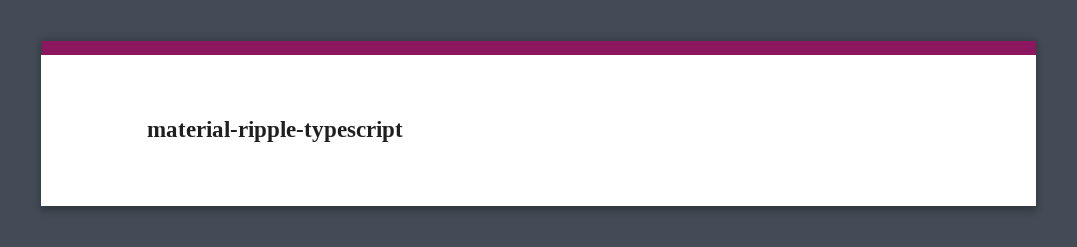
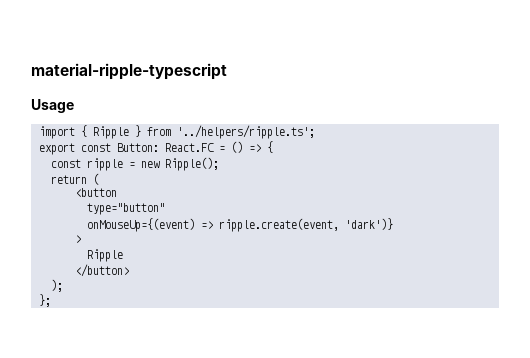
(403, 131) none -> [31,99,74,113] [39,125,316,139] [39,141,274,155] [51,157,220,171] [51,173,100,185] [75,188,118,197] [87,203,166,215] [87,218,394,232] [75,235,82,243] [87,249,124,262] [75,264,130,277] [51,279,64,292] [39,294,52,307] // Usage // import { Ripple } from '../helpers/ripple.ts'; // export const Button: React.FC = () => { // const ripple = new Ripple(); // return ( // <button // type="button" // onMouseUp={(event) => ripple.create(event, 'dark')} // > // Ripple // </button> // ); // };

